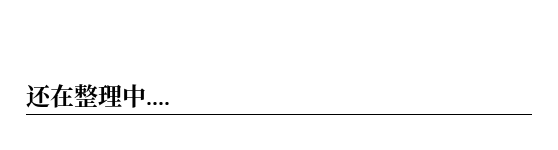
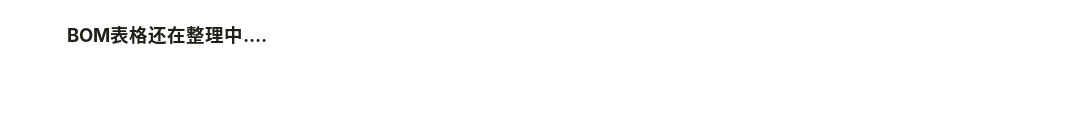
(26, 96) none -> [67,26,148,44] BOM表格

